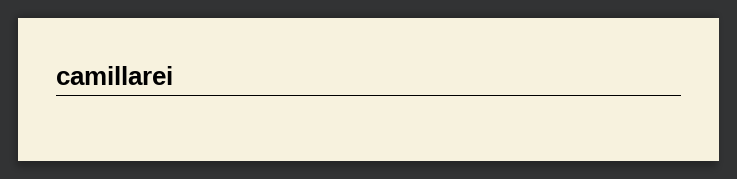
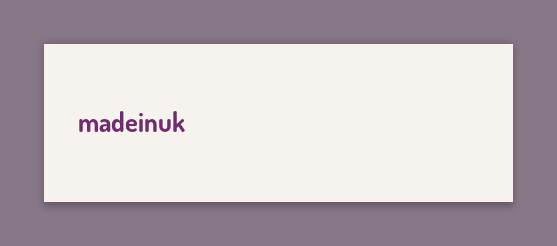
[56,66,173,85] camillarei -> [78,111,185,132] madeinuk

